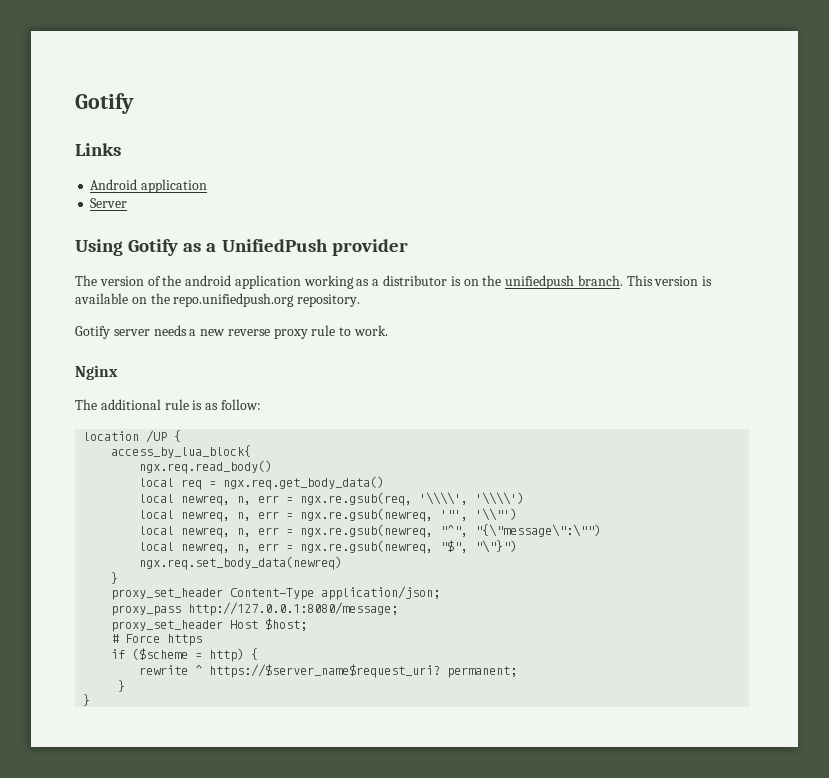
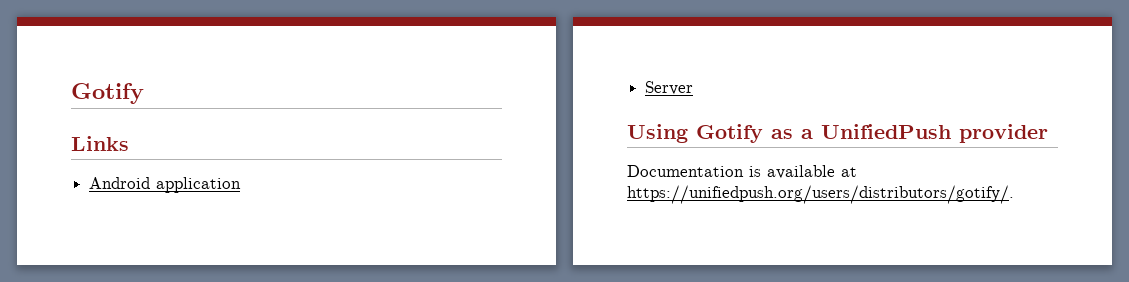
[75,275,713,289] [75,293,361,307] [75,325,389,339] [75,365,118,380] [75,399,261,410] [83,430,182,443] [111,445,252,458] [139,460,273,474] [139,476,385,490] [139,492,525,506] [139,508,518,522] [139,524,602,538] [139,540,518,554] [139,556,343,570] [111,572,119,584] [111,586,441,600] [111,602,399,616] [111,618,308,632] [111,634,203,646] [111,648,259,662] [139,664,518,678] [118,680,126,692] [83,694,91,706] The version of the android application working as a distributor is on the unifiedpush branch. This version is available on the repo.unifiedpush.org repository. // Gotify server needs a new reverse proxy rule to work. // Nginx // The additional rule is as follow: // location /UP { // access_by_lua_block{ // ngx.req.read_body() // local req = ngx.req.get_body_data() // local newreq, n, err = ngx.re.gsub(req, '\\\\', '\\\\') // local newreq, n, err = ngx.re.gsub(newreq, '"', '\\"') // local newreq, n, err = ngx.re.gsub(newreq, "^", "{\"message\":\"") // local newreq, n, err = ngx.re.gsub(newreq, "$", "\"}") // ngx.req.set_body_data(newreq) // } // proxy_set_header Content-Type application/json; // proxy_pass http://127.0.0.1:8080/message; // proxy_set_header Host $host; // # Force https // if ($scheme = http) { // rewrite ^ https://$server_name$request_uri? permanent; // } // } -> [627,165,857,179] [627,185,1014,204] Documentation is available at https://unifiedpush.org/users/distributors/gotify/.

